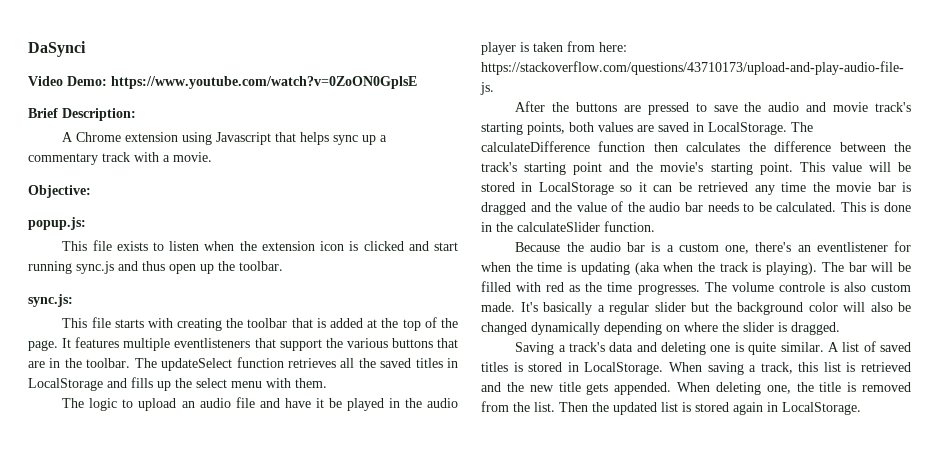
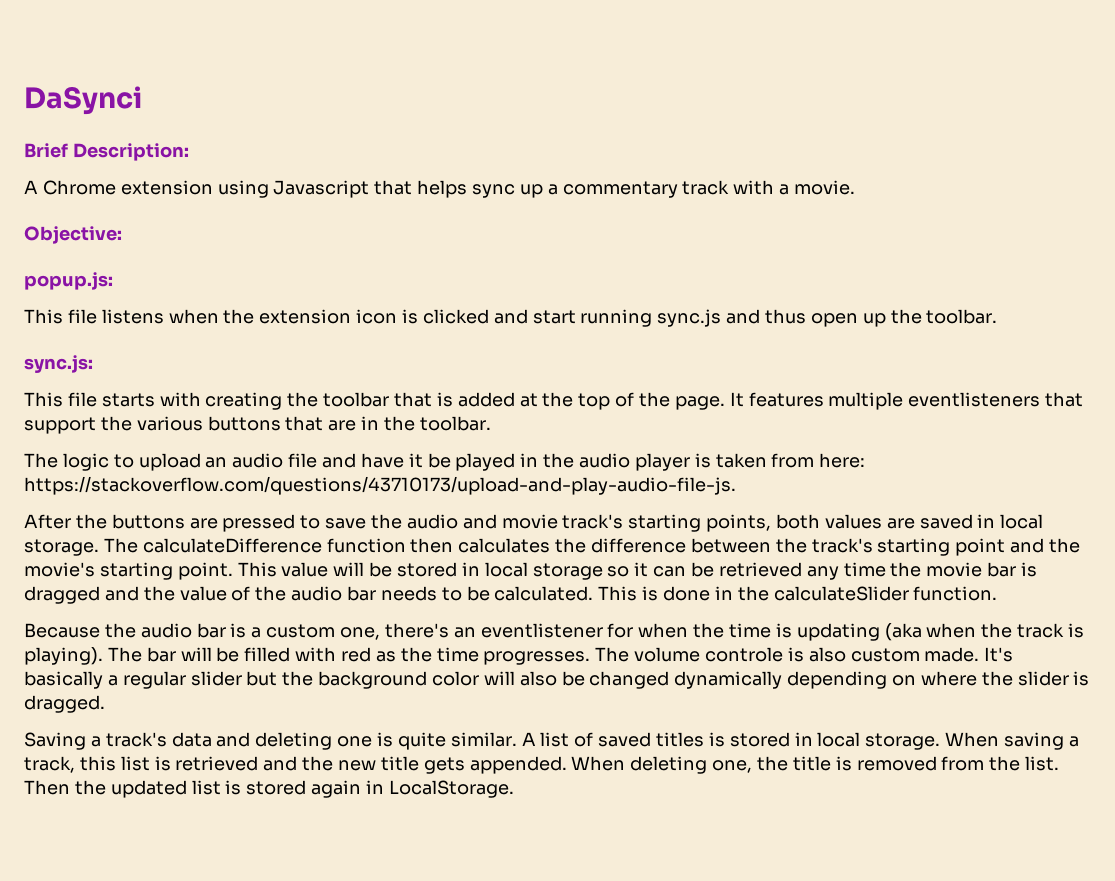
[28,76,417,89] // Video Demo: https://www.youtube.com/watch?v=0ZoON0GplsE -> (142, 100) none
[116,241,200,251] exists to listen -> [101,309,164,324] listens
[134,357,459,371] [28,377,327,391] The updateSelect function retrieves all the saved titles in LocalStorage and fills up the select menu with them. -> (491, 423) none
[708,122,787,135] LocalStorage. -> [1000,514,1044,529] [24,539,99,556] local storage.
[538,182,614,195] LocalStorage -> [484,562,603,580] local storage
[584,362,664,375] LocalStorage. -> [817,732,941,750] local storage.

